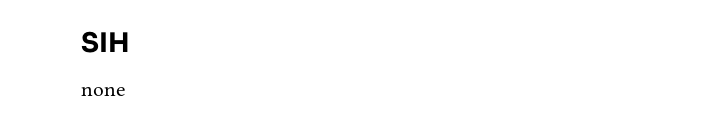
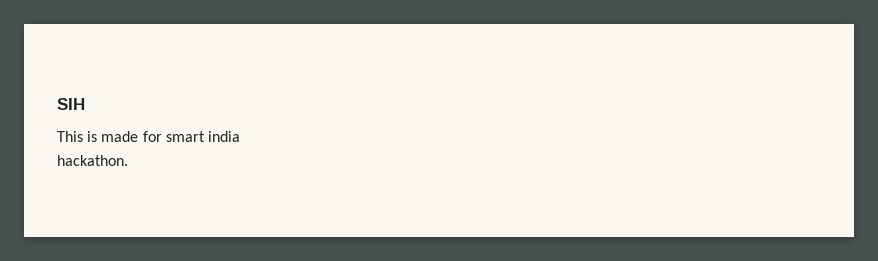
[81,86,126,96] // none -> [57,131,240,142] [57,155,128,166] // This is made for smart india // hackathon.

